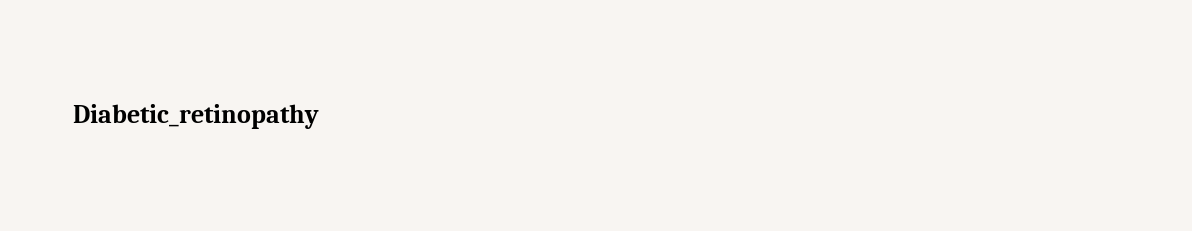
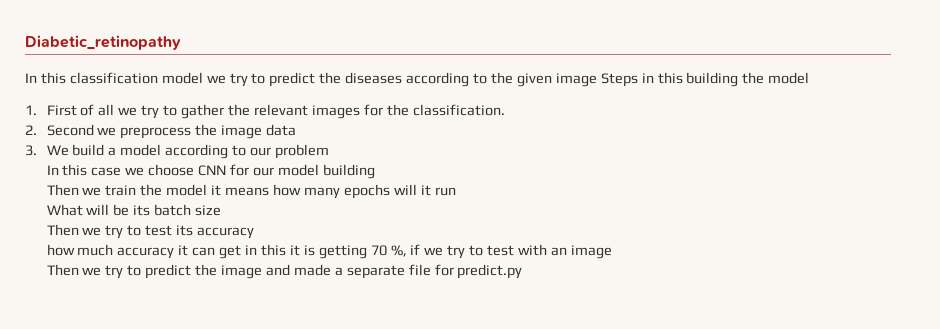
(319, 116) none -> [25,72,810,87] [25,104,505,119] [25,124,297,139] [25,144,329,159] [46,164,375,179] [46,184,456,199] [46,204,222,216] [46,224,255,239] [46,244,612,259] [46,264,523,279] // In this classification model we try to predict the diseases according to the given image Steps in this building the model // 1. First of all we try to gather the relevant images for the classification. // 2. Second we preprocess the image data // 3. We build a model according to our problem // In this case we choose CNN for our model building // Then we train the model it means how many epochs will it run // What will be its batch size // Then we try to test its accuracy // how much accuracy it can get in this it is getting 70 %, if we try to test with an image // Then we try to predict the image and made a separate file for predict.py

